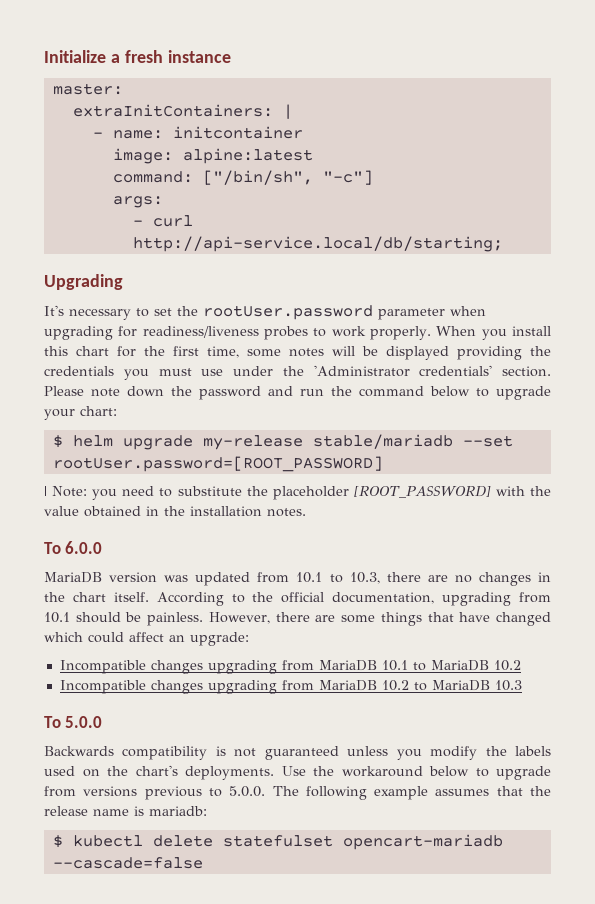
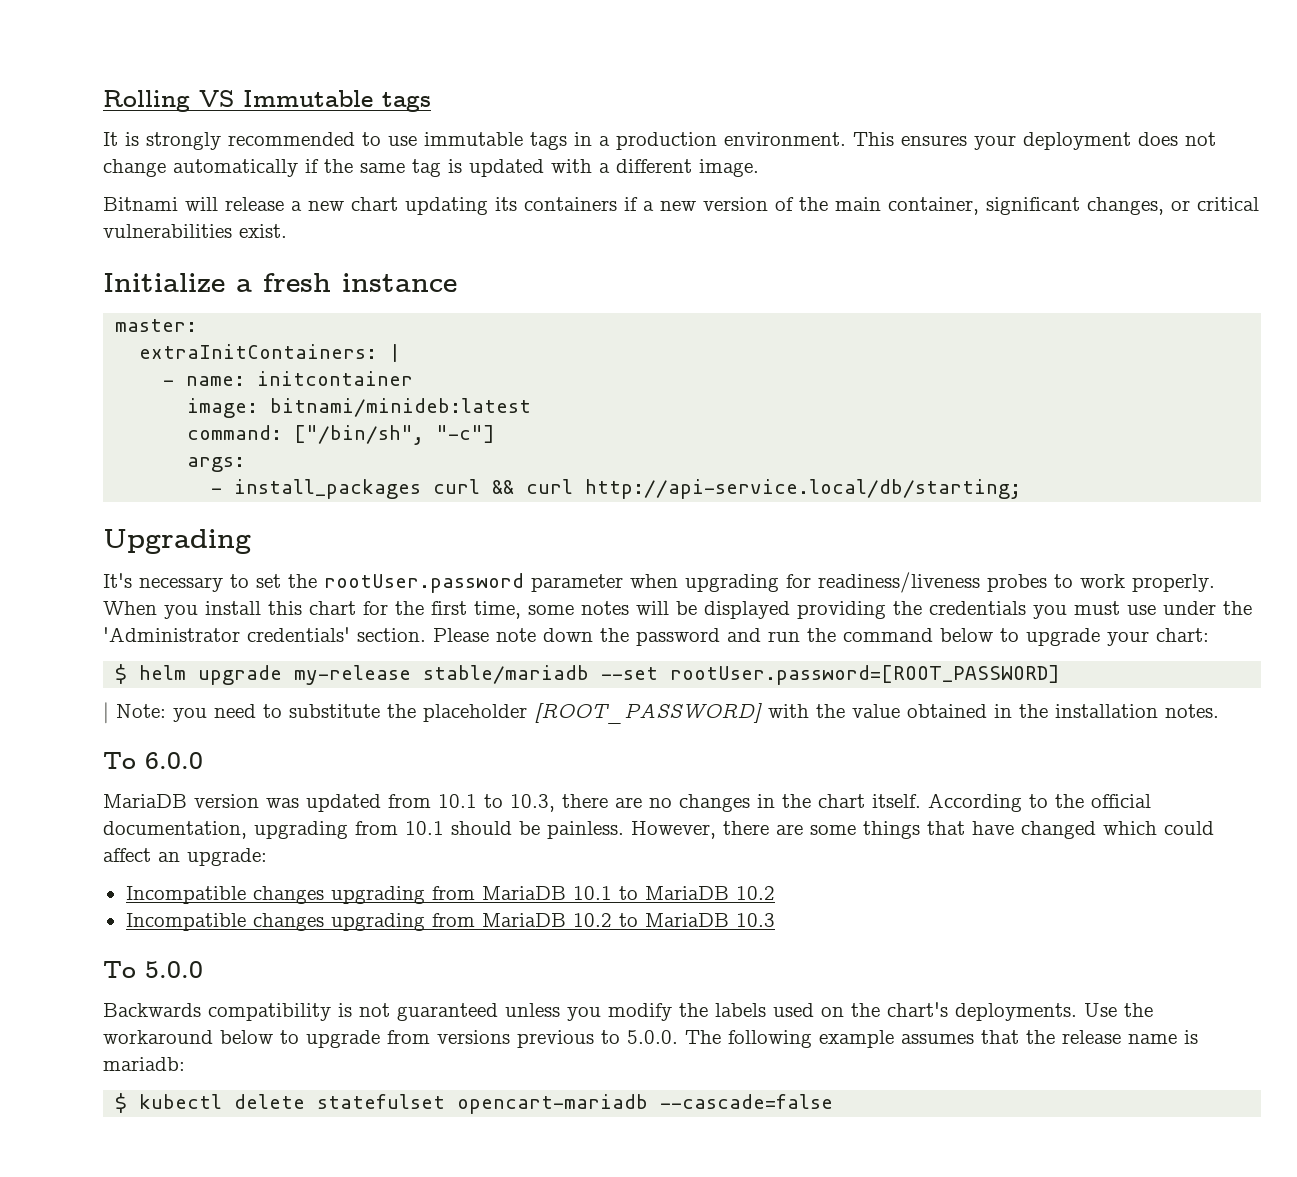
(44, 56) none -> [103,90,431,112] [103,132,1216,150] [103,159,759,177] [103,197,1259,215] [103,224,287,238] Rolling VS Immutable tags // It is strongly recommended to use immutable tags in a production environment. This ensures your deployment does not change automatically if the same tag is updated with a different image. // Bitnami will release a new chart updating its containers if a new version of the main container, significant changes, or critical vulnerabilities exist. //
[182,148,313,164] alpine:latest -> [270,398,532,417] bitnami/minideb:latest
(143, 223) none -> [234,479,515,499] install_packages curl &&

